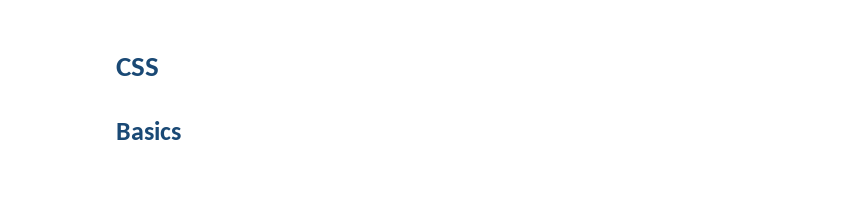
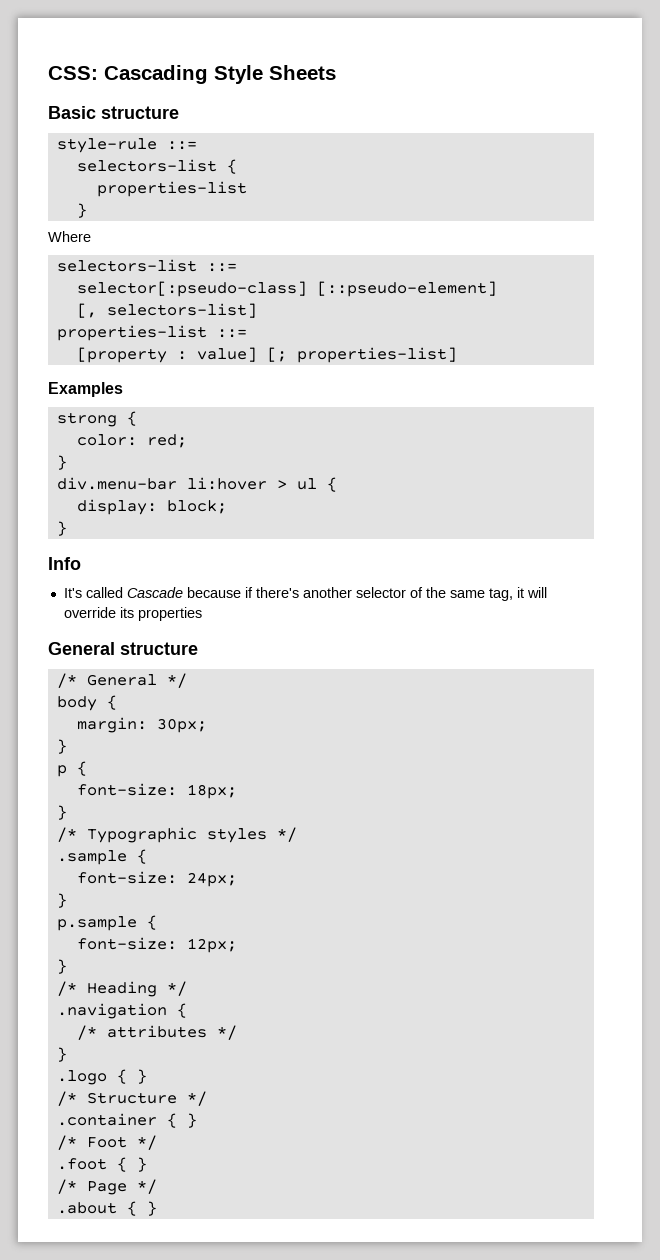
[116,58,159,76] [116,121,181,140] CSS // Basics -> [48,65,336,84] [48,106,179,119] [56,138,197,153] [76,159,237,174] [96,181,247,197] [76,203,87,218] [48,231,91,242] [56,259,237,272] [76,281,497,297] [76,303,257,318] [56,325,247,341] [76,347,457,363] [48,382,123,397] [56,411,137,427] [76,434,187,448] [56,455,67,470] [56,477,337,492] [76,499,227,515] [56,521,67,536] [48,557,81,570] [63,587,547,601] [63,607,202,621] [48,642,198,655] [56,673,187,688] [56,695,117,711] [76,717,207,733] [56,739,67,754] [56,761,87,777] [76,783,237,799] [56,805,67,820] [56,827,297,843] [56,849,147,865] [76,871,237,887] [56,893,67,908] [56,915,157,931] [76,937,237,953] [56,959,67,974] [56,981,187,997] [56,1003,187,1019] [76,1025,237,1040] [56,1047,67,1062] [56,1069,147,1085] [56,1091,207,1106] [56,1113,197,1128] [56,1135,157,1150] [56,1157,147,1172] [56,1179,157,1195] [56,1201,157,1216] CSS: Cascading Style Sheets // Basic structure // style-rule ::= // selectors-list { // properties-list // } // Where // selectors-list ::= // selector[:pseudo-class] [::pseudo-element] // [, selectors-list] // properties-list ::= // [property : value] [; properties-list] // Examples // strong { // color: red; // } // div.menu-bar li:hover > ul { // display: block; // } // Info // It's called Cascade because if there's another selector of the same tag, it will override its properties // General structure // /* General */ // body { // margin: 30px; // } // p { // font-size: 18px; // } // /* Typographic styles */ // .sample { // font-size: 24px; // } // p.sample { // font-size: 12px; // } // /* Heading */ // .navigation { // /* attributes */ // } // .logo { } // /* Structure */ // .container { } // /* Foot */ // .foot { } // /* Page */ // .about { }

